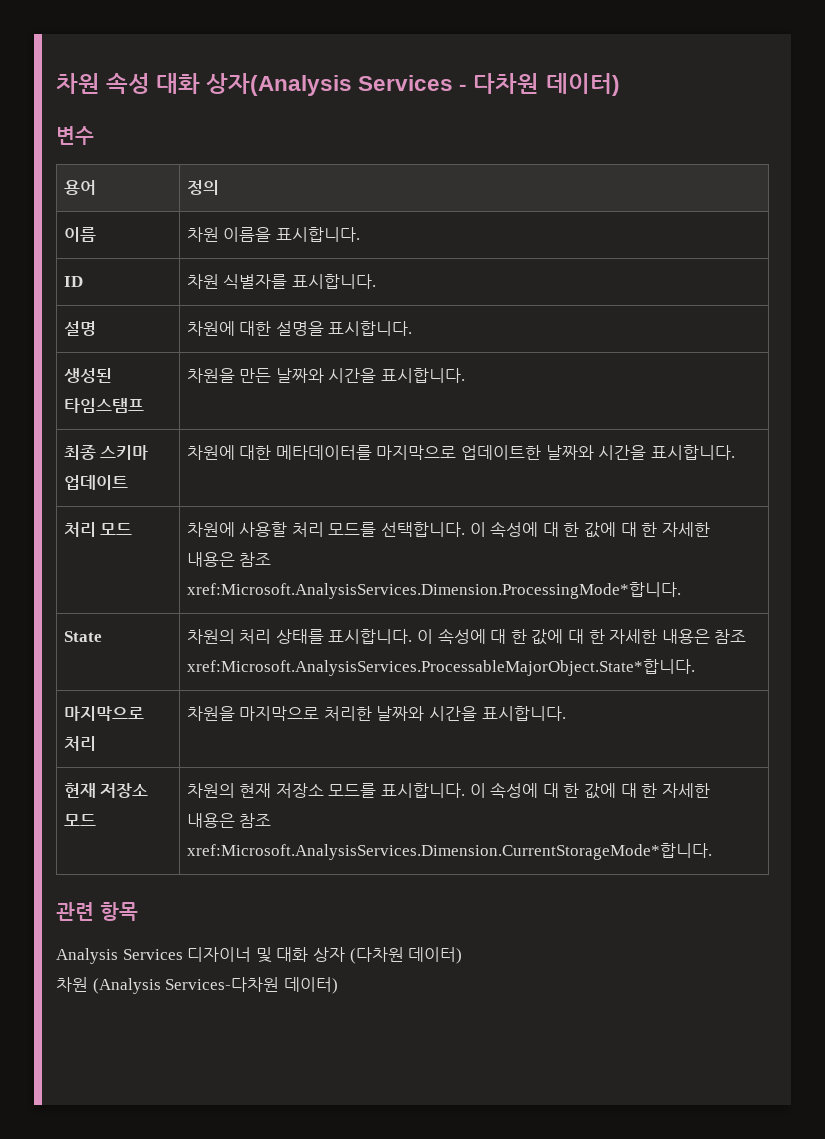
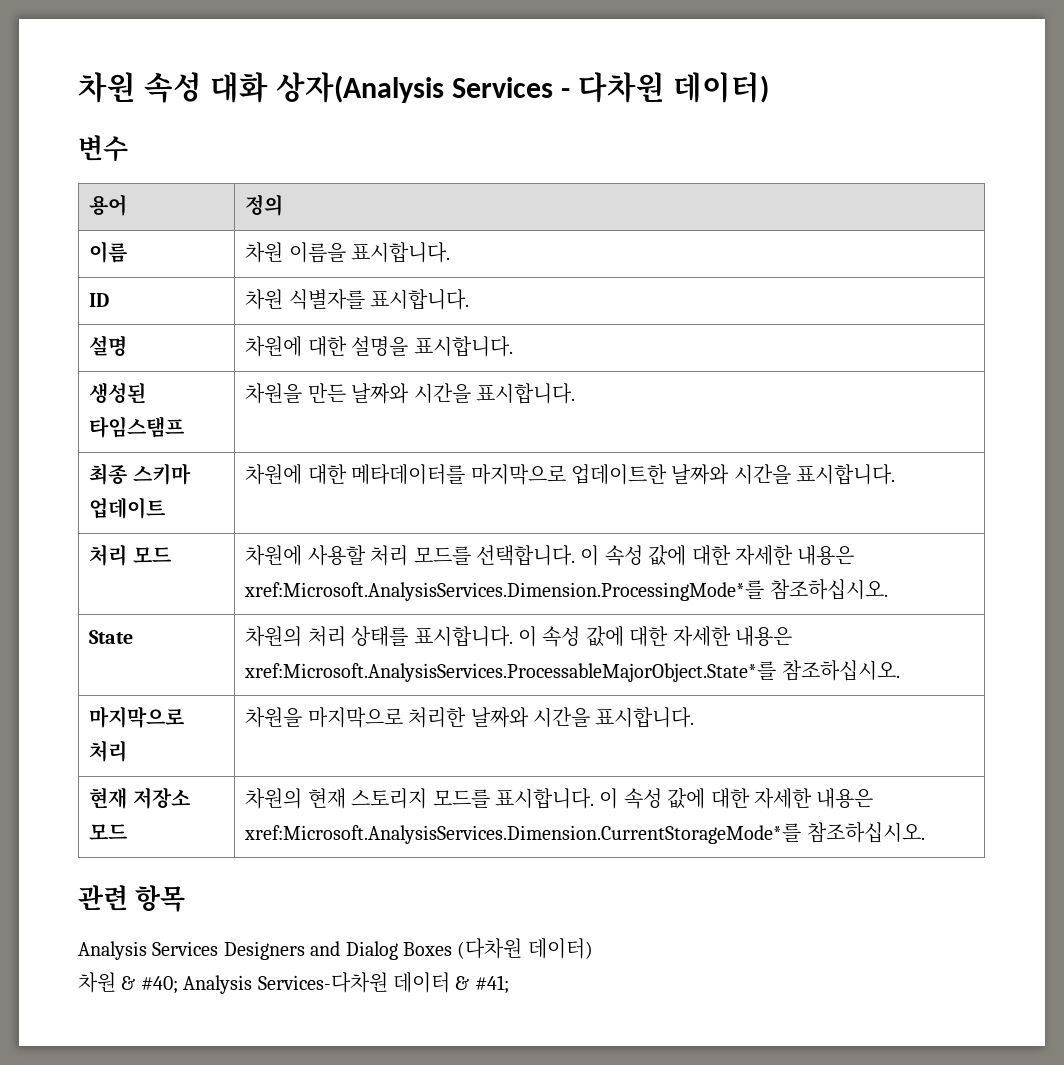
[490,521,710,538] [186,552,272,567] [186,582,681,599] 속성에 대 한 값에 대 한 자세한 내용은 참조 xref:Microsoft.AnalysisServices.Dimension.ProcessingMode*합니다. -> [604,545,855,566] [244,579,888,601] 속성 값에 대한 자세한 내용은 xref:Microsoft.AnalysisServices.Dimension.ProcessingMode*를 참조하십시오.
[437,628,747,645] [186,659,695,676] 속성에 대 한 값에 대 한 자세한 내용은 참조 xref:Microsoft.AnalysisServices.ProcessableMajorObject.State*합니다. -> [542,626,792,647] [244,660,900,682] 속성 값에 대한 자세한 내용은 xref:Microsoft.AnalysisServices.ProcessableMajorObject.State*를 참조하십시오.
[275,783,324,798] 저장소 -> [351,788,428,809] 스토리지
[490,782,710,799] [186,813,272,828] [186,843,712,860] 속성에 대 한 값에 대 한 자세한 내용은 참조 xref:Microsoft.AnalysisServices.Dimension.CurrentStorageMode*합니다. -> [623,788,874,809] [244,822,925,844] 속성 값에 대한 자세한 내용은 xref:Microsoft.AnalysisServices.Dimension.CurrentStorageMode*를 참조하십시오.
[187,947,345,963] 디자이너 및 대화 상자 -> [223,941,452,960] Designers and Dialog Boxes
[92,977,338,994] (Analysis Services-다차원 데이터) -> [121,972,509,994] & #40; Analysis Services-다차원 데이터 & #41;

